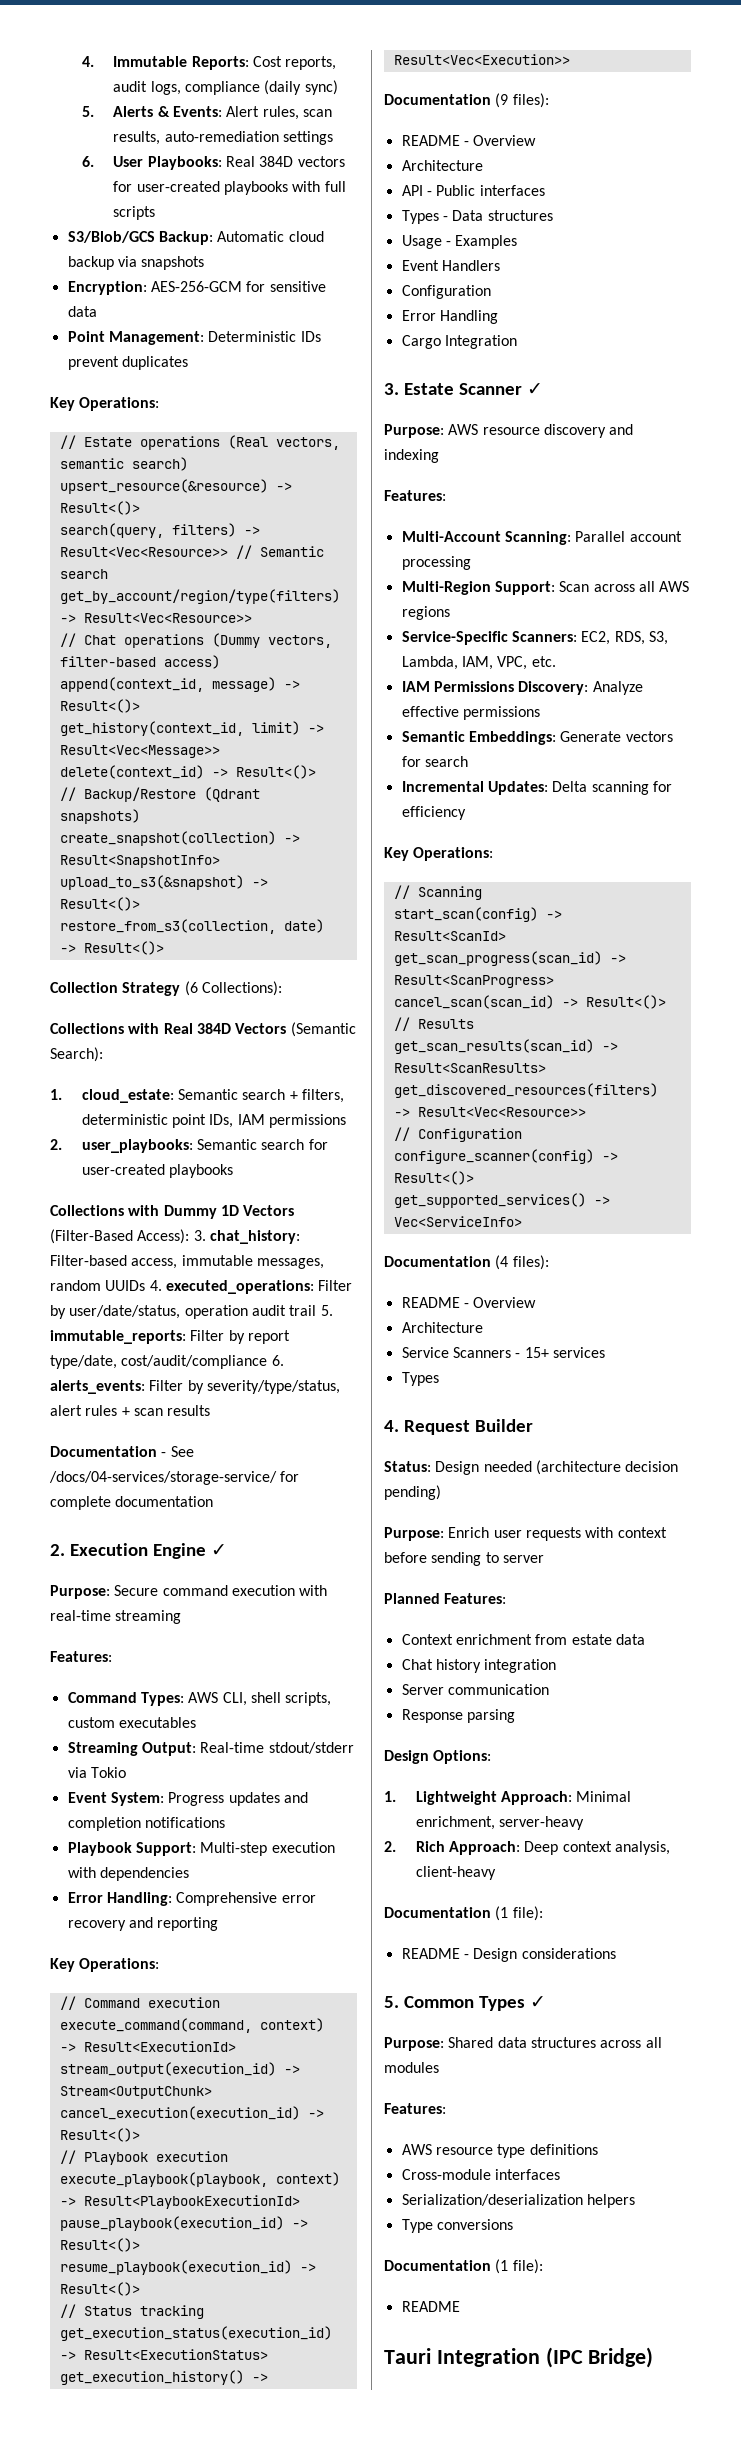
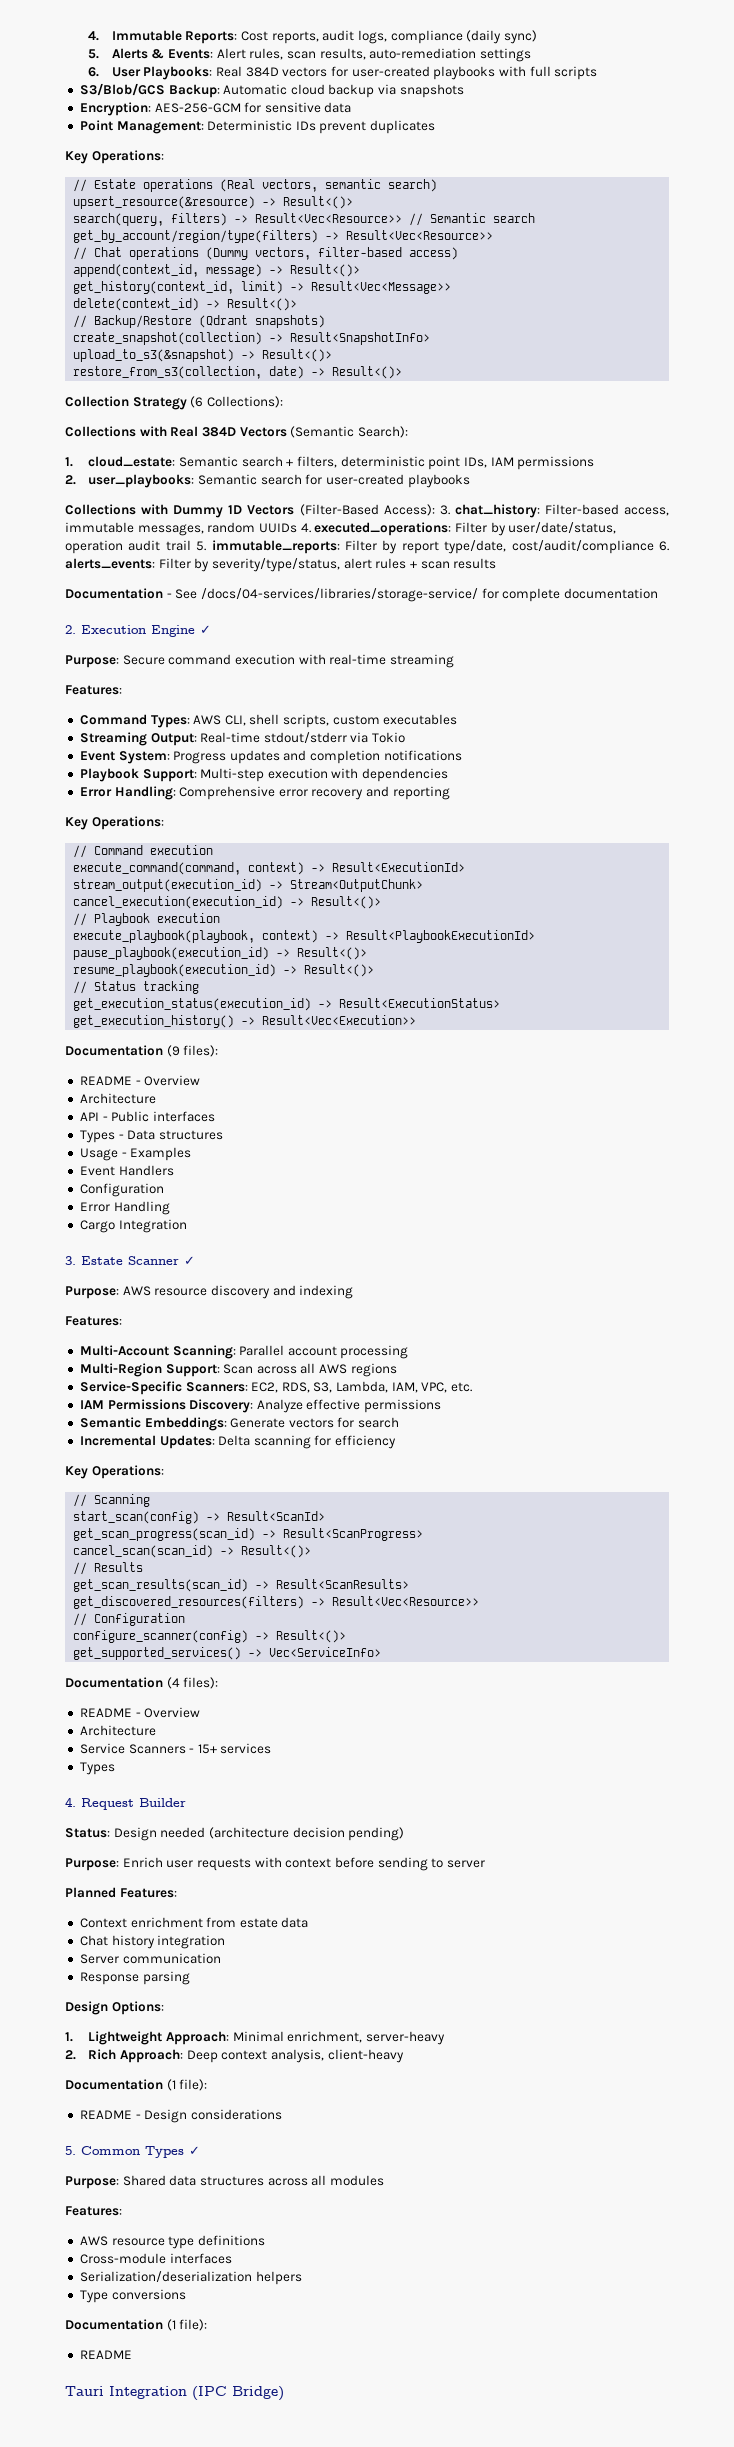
[49,1471,277,1485] /docs/04-services/storage-service/ -> [200,588,478,602] /docs/04-services/libraries/storage-service/

